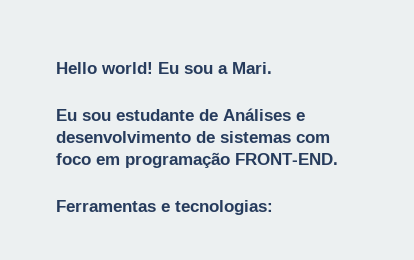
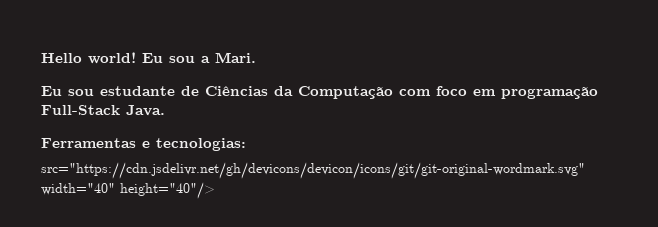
[223,108,305,121] [56,131,291,143] Análises e desenvolvimento de sistemas -> [205,86,393,99] Ciências da Computação
[235,153,338,165] FRONT-END. -> [41,105,165,116] Full-Stack Java.
(273, 207) none -> [41,162,585,179] [41,182,215,199] // src="https://cdn.jsdelivr.net/gh/devicons/devicon/icons/git/git-original-wordmark.svg" width="40" height="40"/>

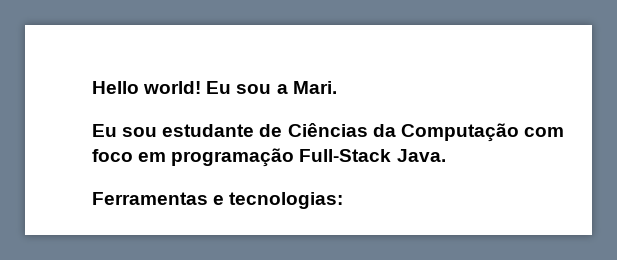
[41,162,585,179] [41,182,215,199] // src="https://cdn.jsdelivr.net/gh/devicons/devicon/icons/git/git-original-wordmark.svg" width="40" height="40"/> -> (344, 200) none

